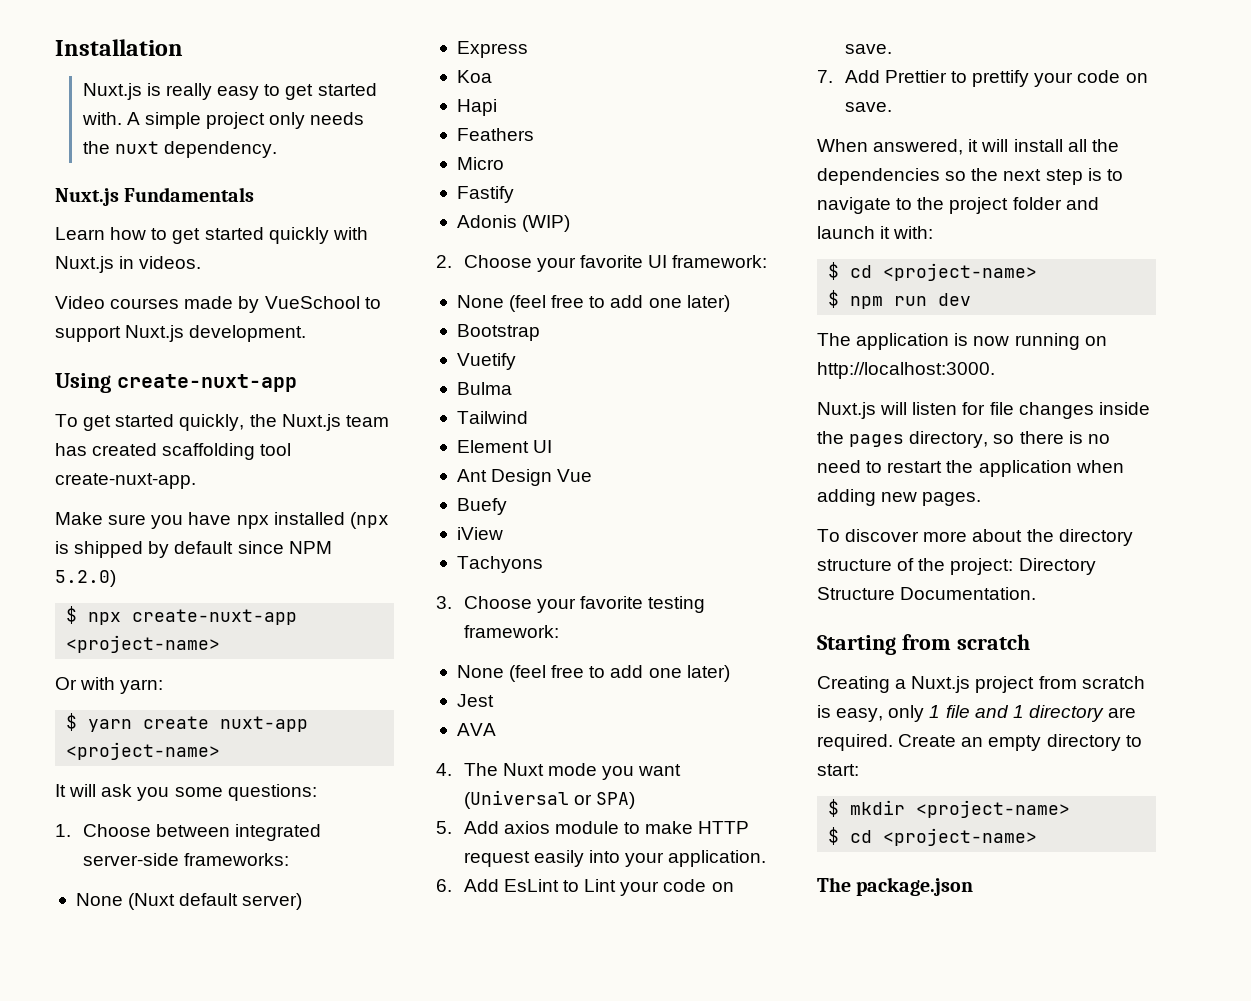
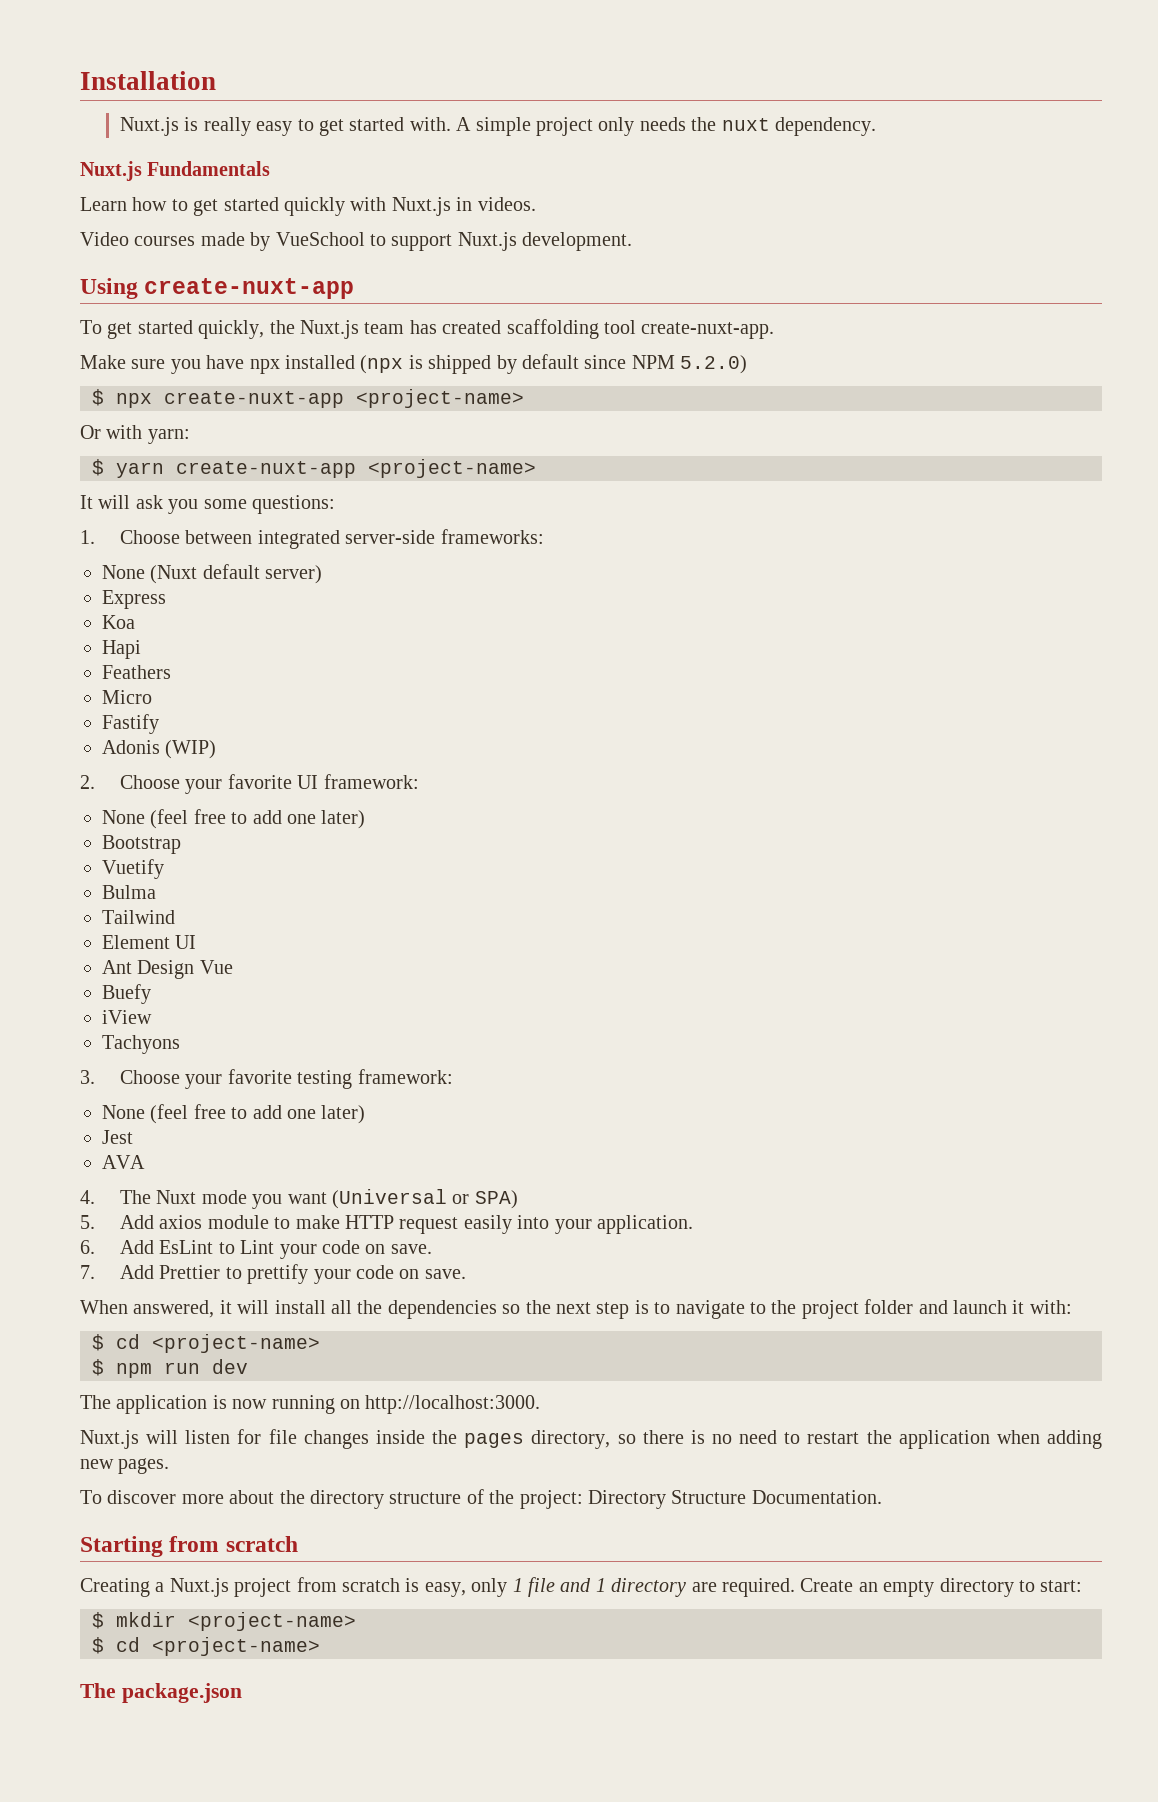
[143,716,309,732] create nuxt-app -> [176,461,356,478] create-nuxt-app

